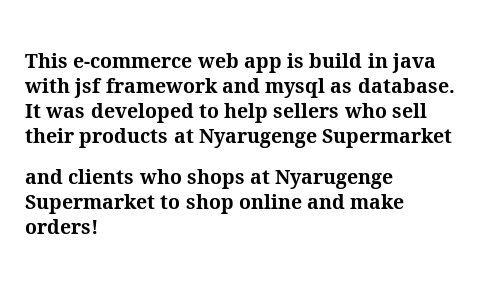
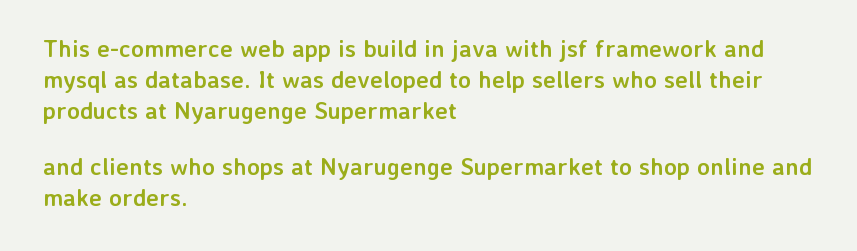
[25,219,98,234] orders! -> [109,189,188,206] orders.

